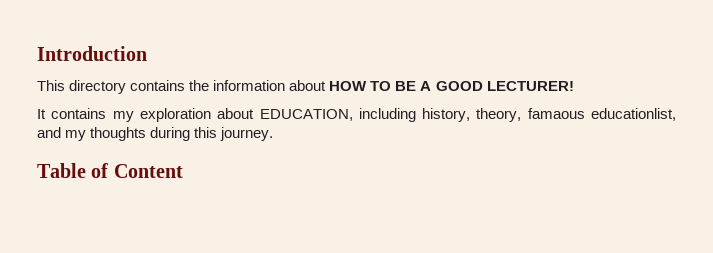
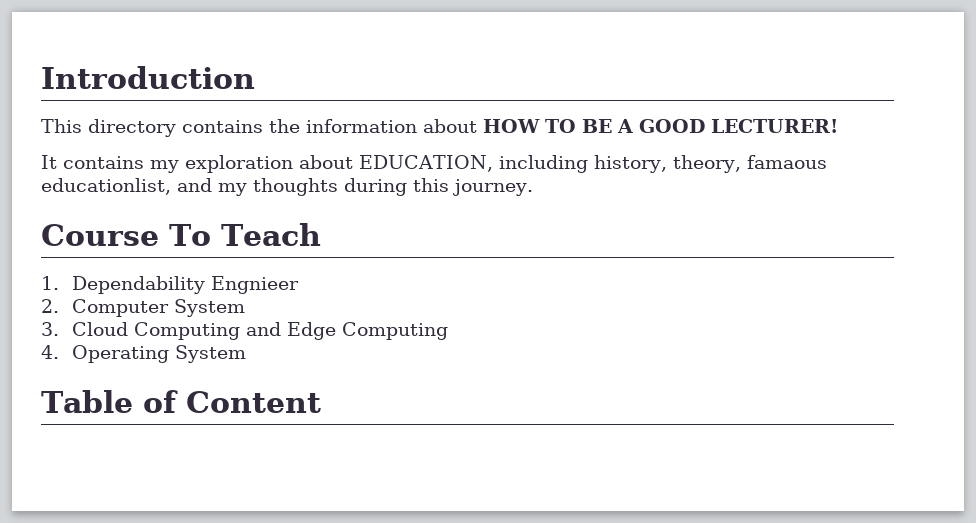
(274, 134) none -> [41,223,321,246] [41,276,300,294] [41,299,246,317] [41,322,449,340] [41,345,247,363] // Course To Teach // 1. Dependability Engnieer // 2. Computer System // 3. Cloud Computing and Edge Computing // 4. Operating System

